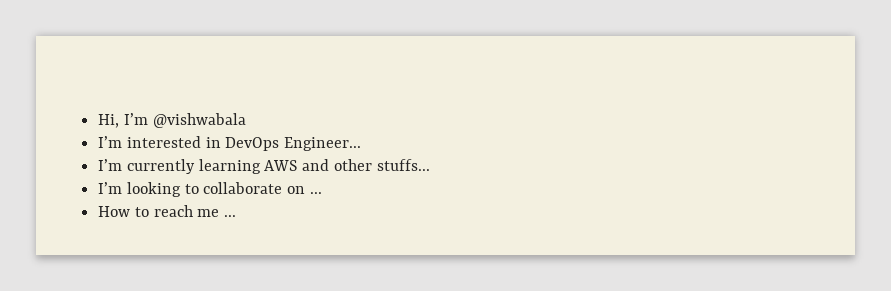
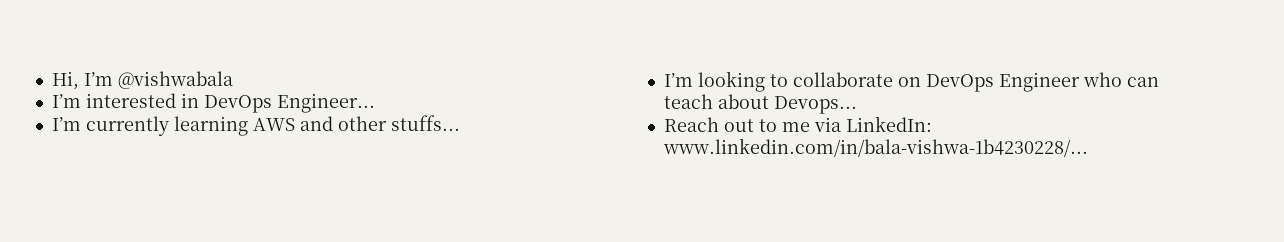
[309,192,322,194] [98,205,237,217] ... // How to reach me ... -> [925,72,1159,92] [663,94,857,114] [663,116,932,132] [662,138,1088,157] DevOps Engineer who can teach about Devops... // Reach out to me via LinkedIn: www.linkedin.com/in/bala-vishwa-1b4230228/...

